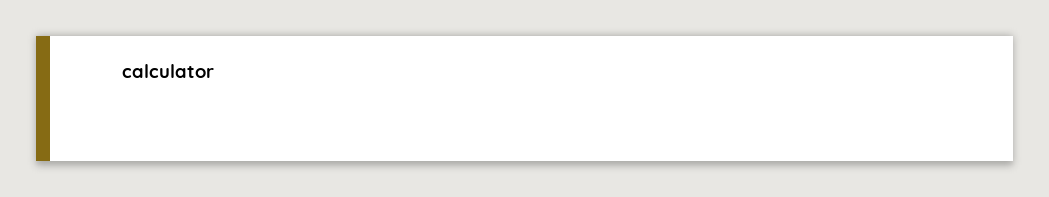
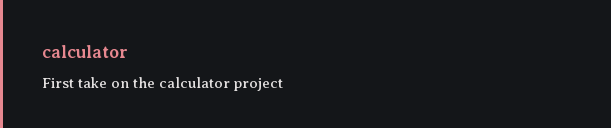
[122,64,214,78] calculator -> [42,45,128,58] [42,77,284,91] calculator // First take on the calculator project

